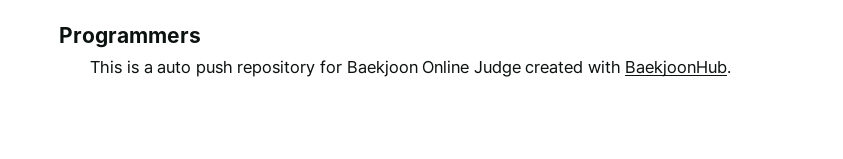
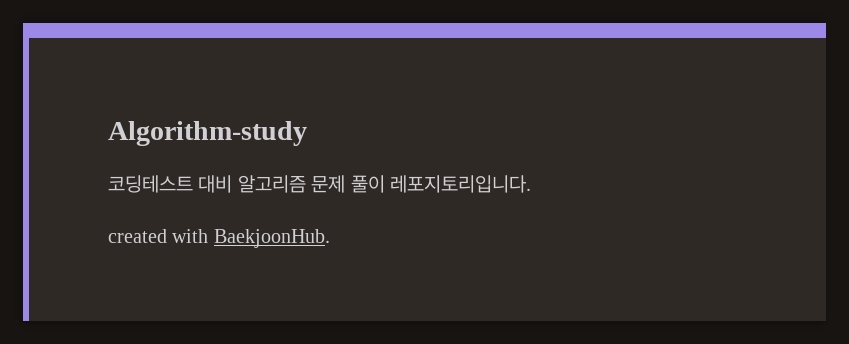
[59,27,201,48] [90,60,521,77] Programmers // This is a auto push repository for Baekjoon Online Judge -> [108,121,307,146] [108,175,531,193] Algorithm-study // 코딩테스트 대비 알고리즘 문제 풀이 레포지토리입니다. //

